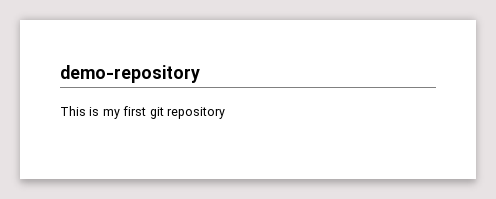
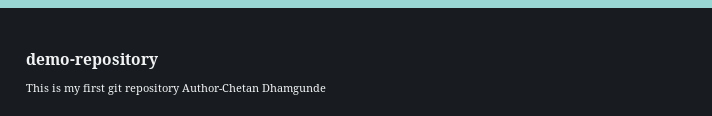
(225, 113) none -> [182,84,326,95] Author-Chetan Dhamgunde

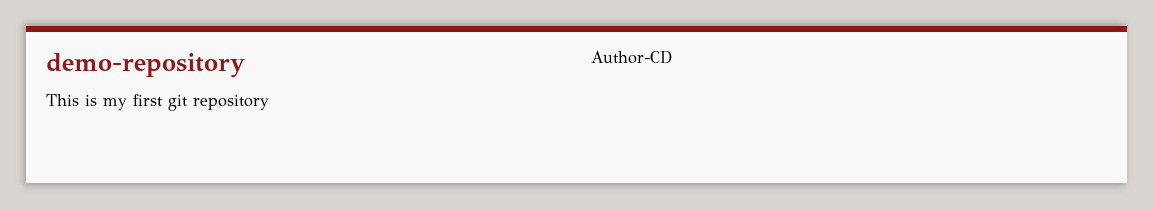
[182,84,326,95] Author-Chetan Dhamgunde -> [591,50,672,64] // Author-CD

